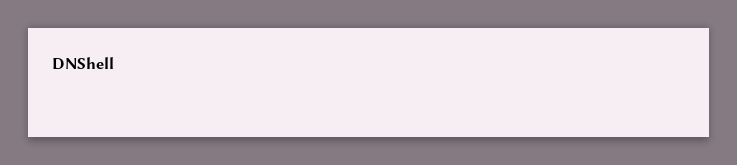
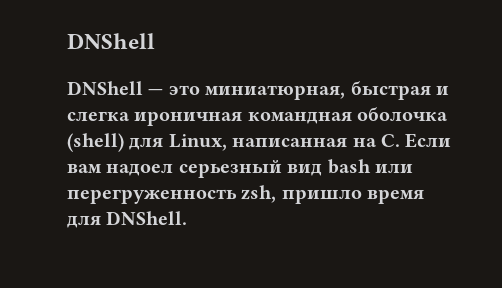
[52,57,114,70] DNShell -> [67,33,155,49] [67,81,449,100] [67,107,449,126] [67,133,452,152] [67,159,413,178] [67,185,425,204] [67,211,188,228] DNShell // DNShell — это миниатюрная, быстрая и слегка ироничная командная оболочка (shell) для Linux, написанная на C. Если вам надоел серьезный вид bash или перегруженность zsh, пришло время для DNShell.

